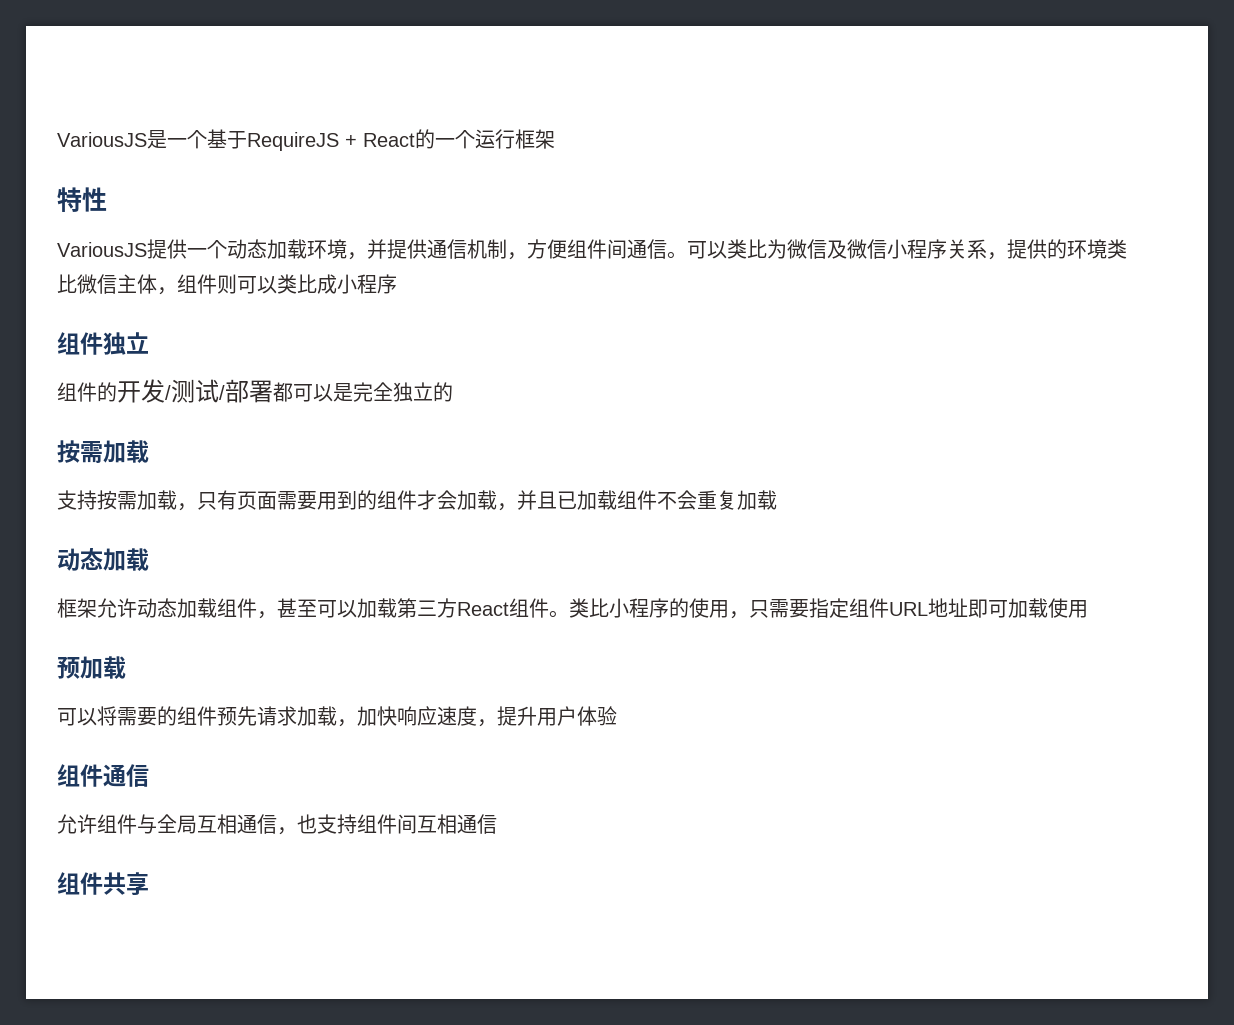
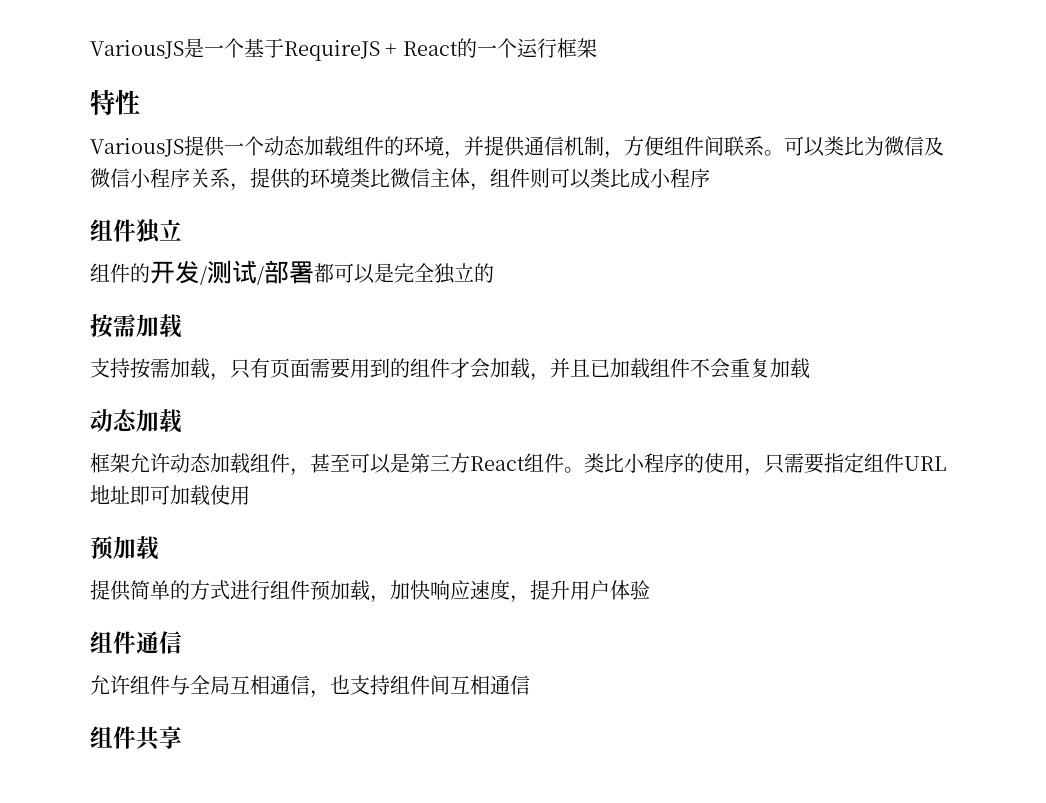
(307, 249) none -> [344,136,404,156] 组件的
[627,239,667,259] 通信 -> [724,136,764,156] 联系
[357,598,397,618] 加载 -> [390,453,410,473] 是
[57,706,297,726] 可以将需要的组件预先请求 -> [90,580,330,601] 提供简单的方式进行组件预

